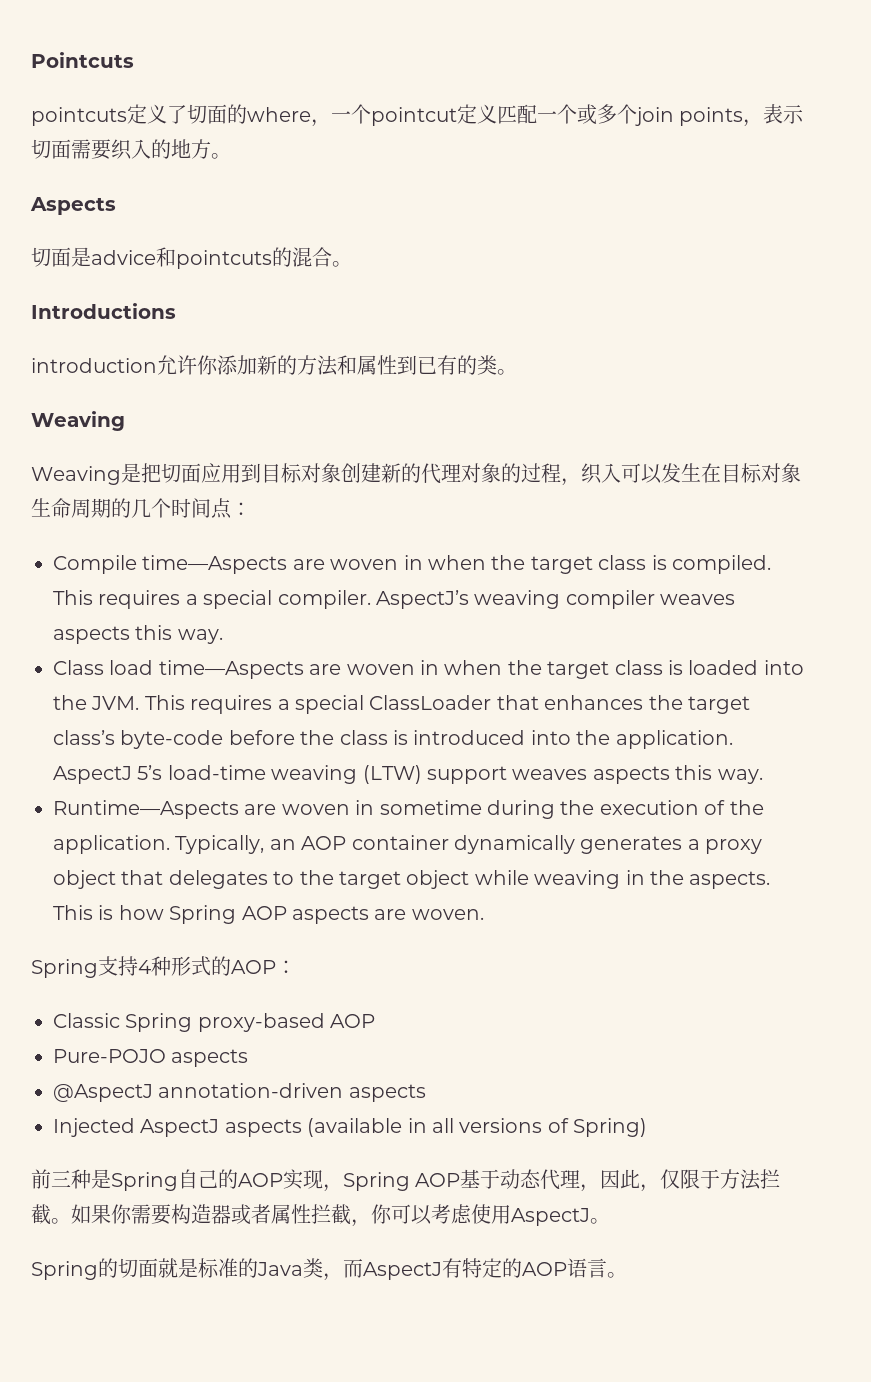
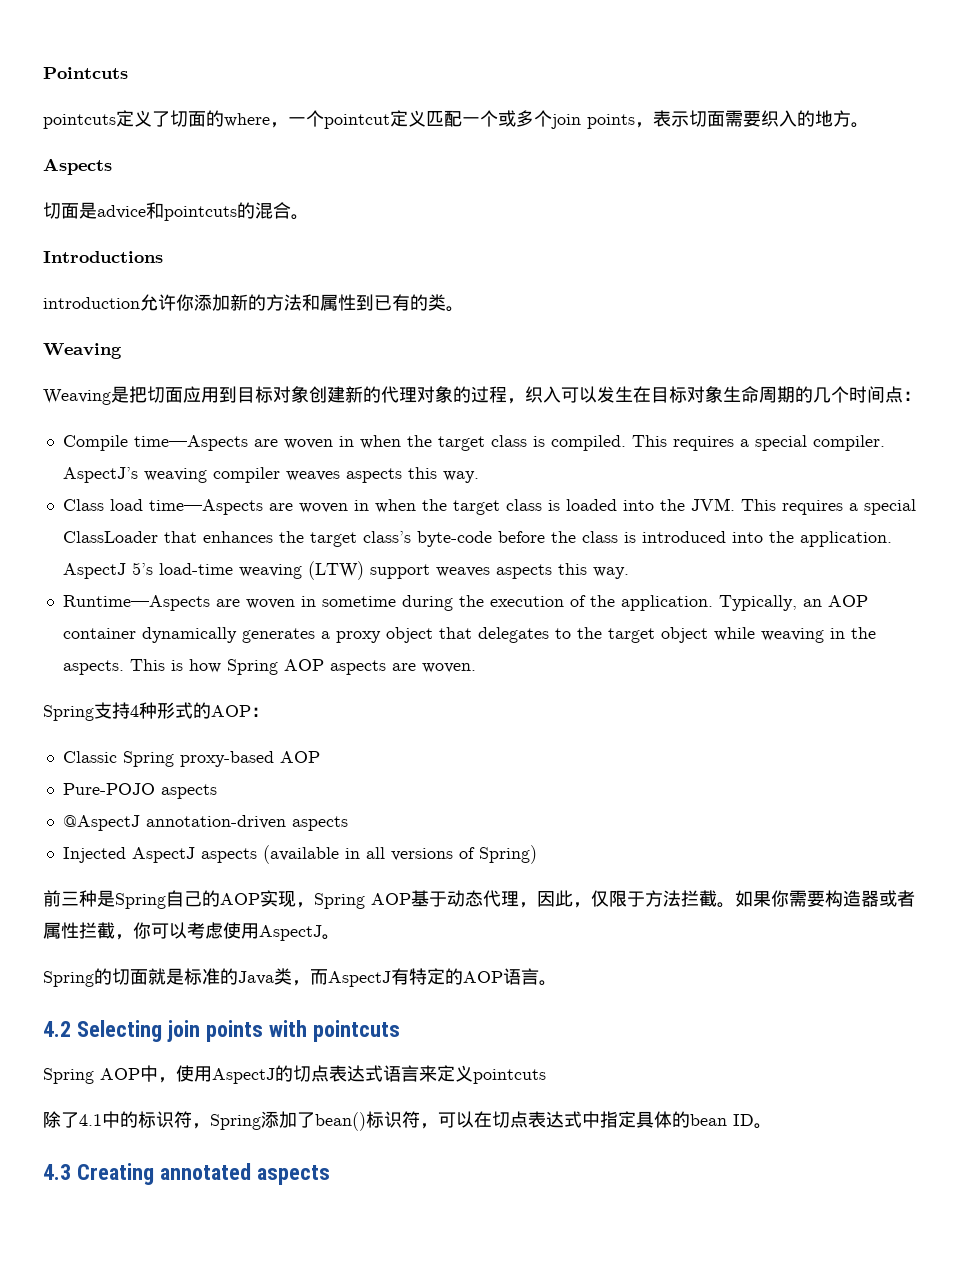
(627, 1275) none -> [43,1020,400,1042] [43,1065,546,1084] [43,1111,772,1131] [43,1163,330,1185] // 4.2 Selecting join points with pointcuts // Spring AOP中，使用AspectJ的切点表达式语言来定义pointcuts // 除了4.1中的标识符，Spring添加了bean()标识符，可以在切点表达式中指定具体的bean ID。 // 4.3 Creating annotated aspects

